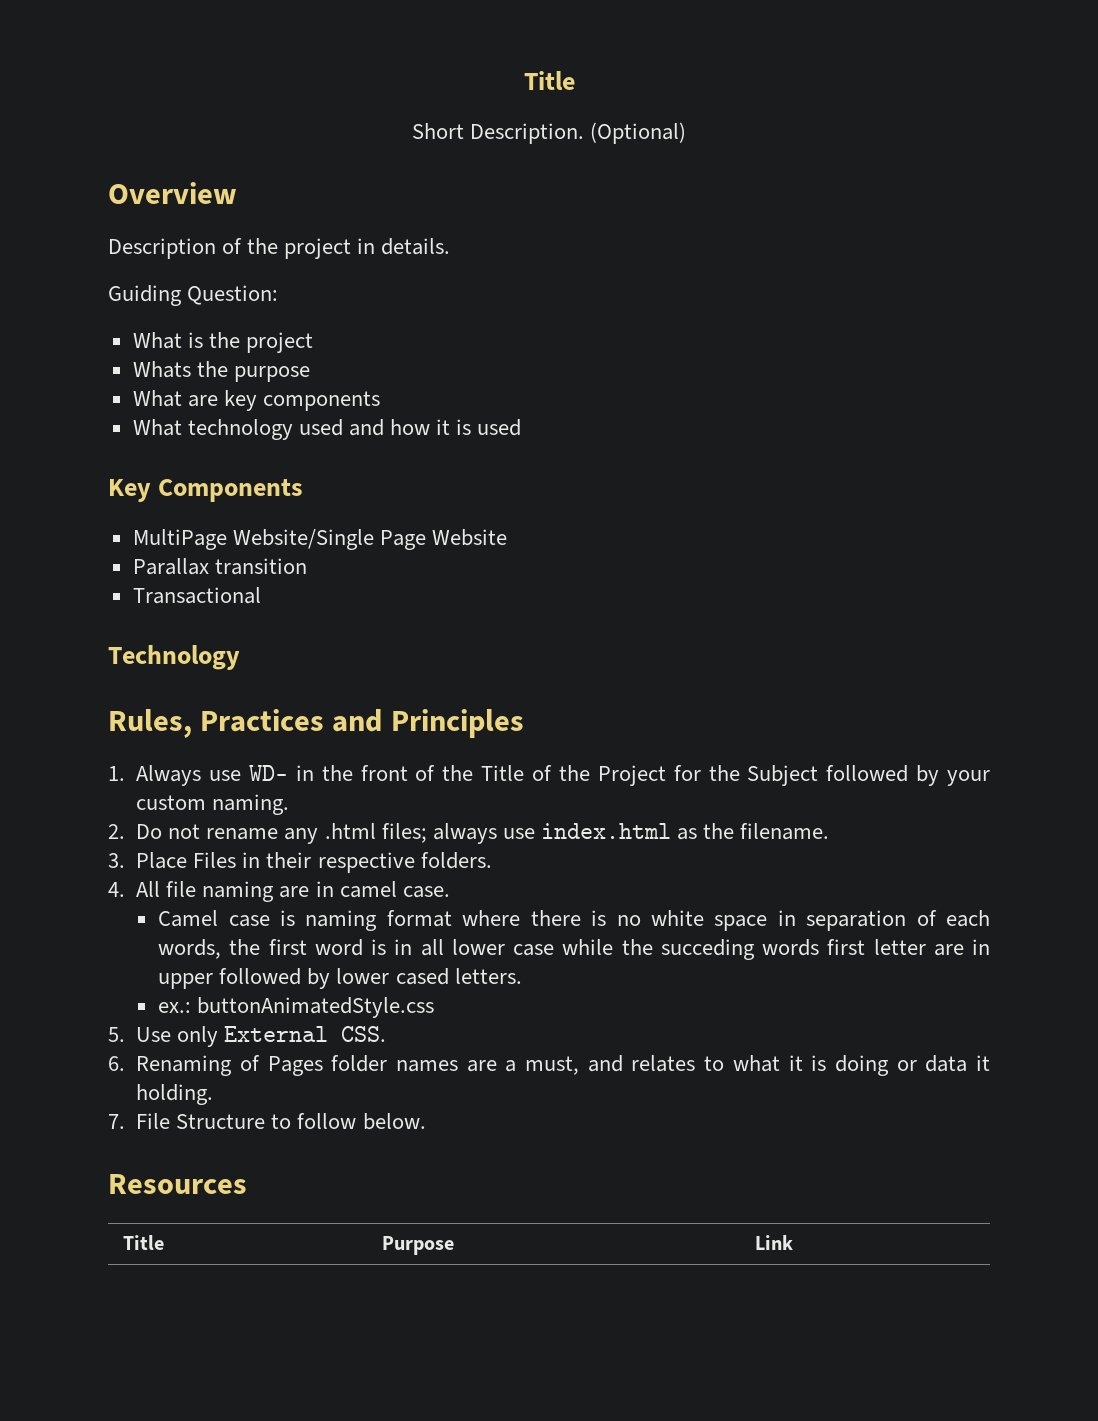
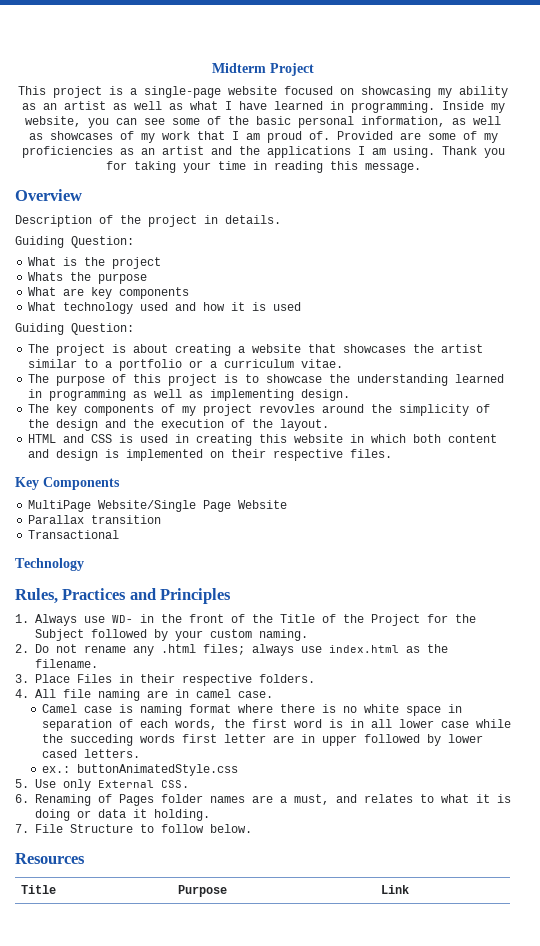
[523,71,575,90] [411,122,687,144] Title // Short Description. (Optional) -> [212,63,314,76] [18,86,508,98] [21,101,505,113] [25,116,501,128] [28,131,498,143] [21,146,505,158] [105,161,421,173] Midterm Project // This project is a single-page website focused on showcasing my ability as an artist as well as what I have learned in programming. Inside my website, you can see some of the basic personal information, as well as showcases of my work that I am proud of. Provided are some of my proficiencies as an artist and the applications I am using. Thank you for taking your time in reading this message.
(522, 427) none -> [15,323,134,335] [28,344,484,356] [28,359,344,371] [28,374,505,386] [28,389,351,401] [28,404,491,416] [28,419,330,431] [28,434,498,446] [28,449,393,461] // Guiding Question: // The project is about creating a website that showcases the artist similar to a portfolio or a curriculum vitae. // The purpose of this project is to showcase the understanding learned in programming as well as implementing design. // The key components of my project revovles around the simplicity of the design and the execution of the layout. // HTML and CSS is used in creating this website in which both content and design is implemented on their respective files.

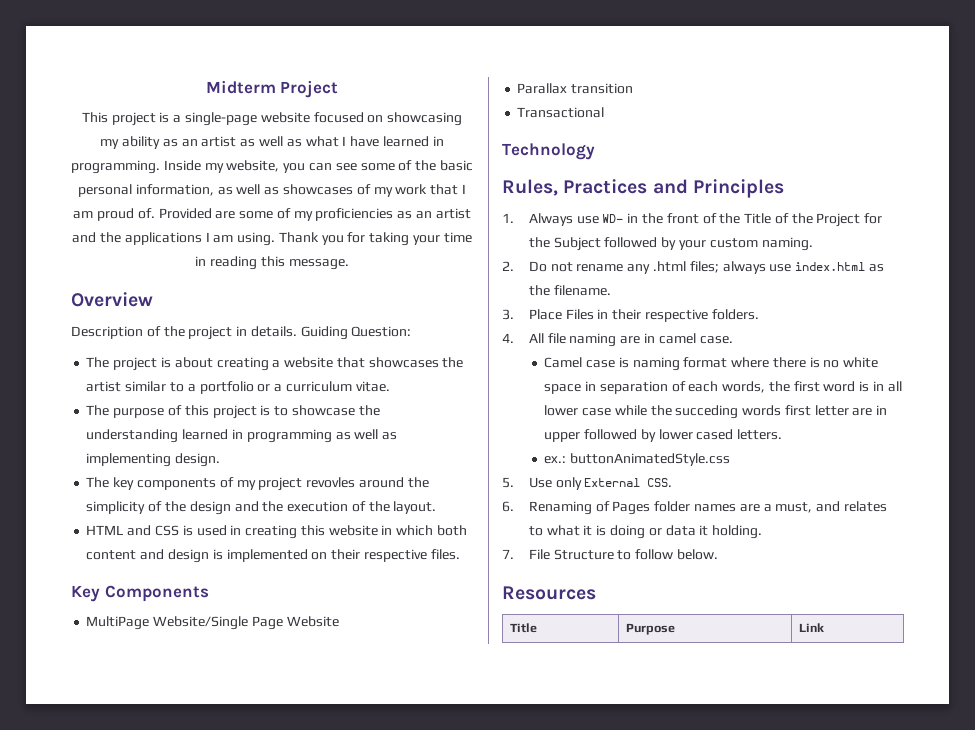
[15,236,134,248] [28,257,162,269] [28,272,148,284] [28,287,190,299] [28,302,302,314] // Guiding Question: // What is the project // Whats the purpose // What are key components // What technology used and how it is used // -> (297, 331) none

